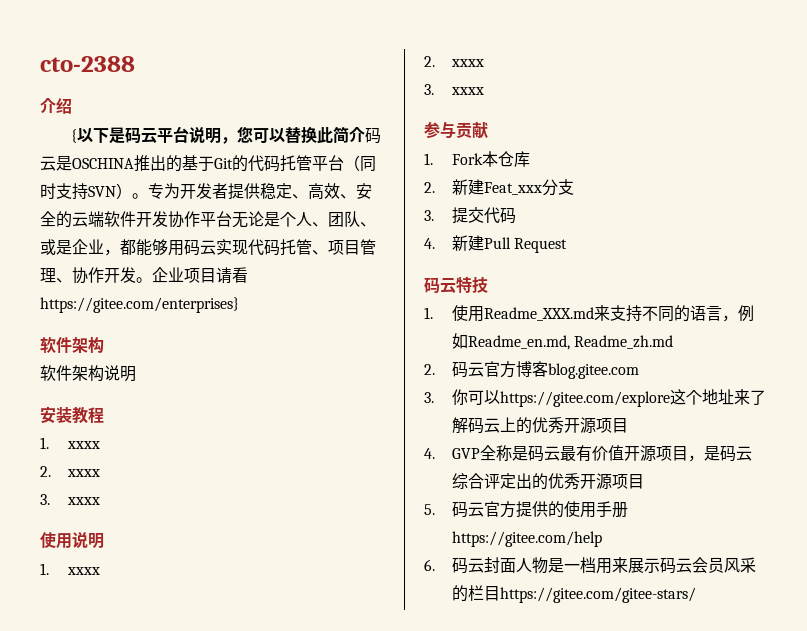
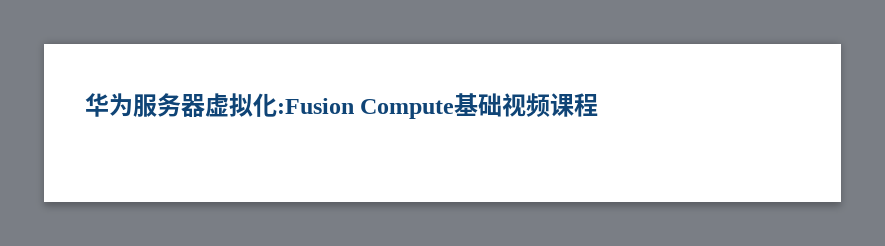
[40,56,135,72] [40,98,72,114] [70,126,381,144] [40,155,376,172] [40,183,372,200] [40,211,376,228] [40,239,376,256] [40,267,248,284] [40,297,239,313] [40,336,104,354] [40,365,136,382] [40,406,104,424] [40,437,100,449] [40,466,100,477] [40,494,100,505] [40,532,104,549] [40,563,100,575] [424,56,484,67] [424,84,484,95] [424,122,488,139] [424,151,530,167] [424,179,574,196] [424,207,516,224] [424,235,567,253] [424,276,488,294] [424,305,754,322] [451,333,673,350] [424,361,639,379] [424,389,766,407] [451,417,628,434] [424,445,752,462] [451,473,644,490] [424,501,628,518] [451,531,602,547] [424,557,756,574] [451,585,696,603] cto-2388 // 介绍 // {以下是码云平台说明，您可以替换此简介码云是OSCHINA推出的基于Git的代码托管平台（同时支持SVN）。专为开发者提供稳定、高效、安全的云端软件开发协作平台无论是个人、团队、或是企业，都能够用码云实现代码托管、项目管理、协作开发。企业项目请看https://gitee.com/enterprises} // 软件架构 // 软件架构说明 // 安装教程 // 1. xxxx // 2. xxxx // 3. xxxx // 使用说明 // 1. xxxx // 2. xxxx // 3. xxxx // 参与贡献 // 1. Fork本仓库 // 2.新建Feat_xxx分支 // 3.提交代码 // 4.新建Pull Request // 码云特技 // 1.使用Readme_XXX.md来支持不同的语言，例如Readme_en.md, Readme_zh.md // 2.码云官方博客blog.gitee.com // 3.你可以https://gitee.com/explore这个地址来了解码云上的优秀开源项目 // 4. GVP全称是码云最有价值开源项目，是码云综合评定出的优秀开源项目 // 5.码云官方提供的使用手册https://gitee.com/help // 6.码云封面人物是一档用来展示码云会员风采的栏目https://gitee.com/gitee-stars/ -> [85,93,599,119] 华为服务器虚拟化:Fusion Compute基础视频课程

